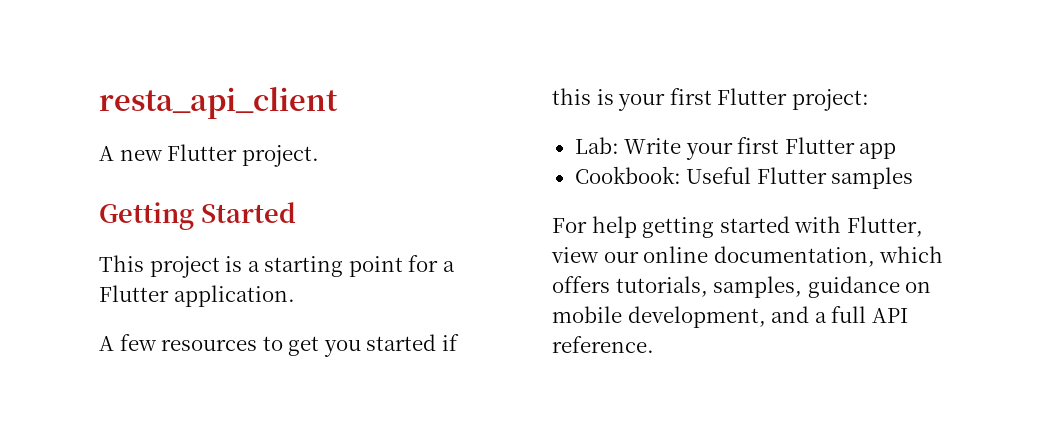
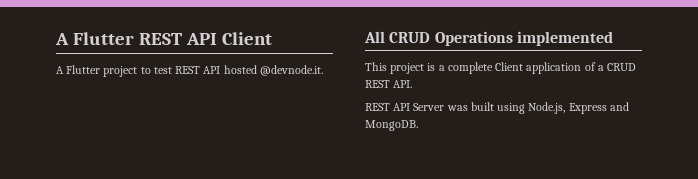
[99,87,338,119] [99,144,319,167] [99,202,296,230] [99,255,455,278] [99,285,295,307] [99,334,459,357] [552,88,869,111] [574,137,897,160] [574,166,914,189] [552,216,923,238] [551,246,944,267] [552,276,932,298] [552,306,908,328] [552,336,654,353] resta_api_client // A new Flutter project. // Getting Started // This project is a starting point for a Flutter application. // A few resources to get you started if this is your first Flutter project: // Lab: Write your first Flutter app // Cookbook: Useful Flutter samples // For help getting started with Flutter, view our online documentation, which offers tutorials, samples, guidance on mobile development, and a full API reference. -> [55,32,272,45] [56,65,323,77] [364,31,613,46] [365,62,637,74] [365,80,413,88] [365,102,629,114] [365,120,418,131] A Flutter REST API Client // A Flutter project to test REST API hosted @devnode.it. // All CRUD Operations implemented // This project is a complete Client application of a CRUD REST API. // REST API Server was built using Node.js, Express and MongoDB.

